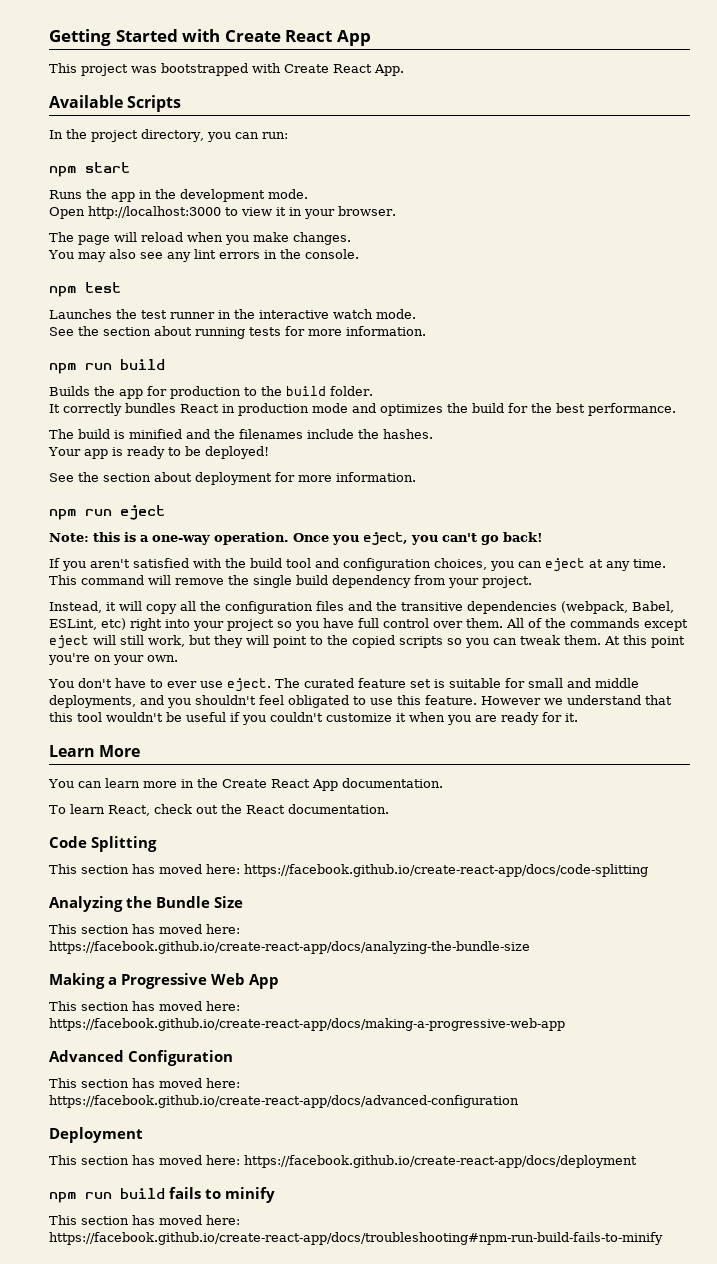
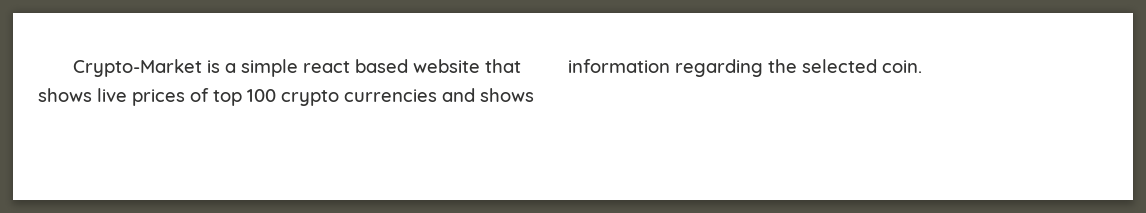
[49,29,371,46] [49,63,404,76] [49,95,182,112] [49,129,288,142] [49,162,130,177] [49,189,308,202] [49,206,396,219] [49,232,351,245] [48,249,359,262] [49,282,121,297] [49,309,416,319] [49,326,426,339] [49,359,165,374] [49,386,373,399] [49,403,676,416] [49,429,433,439] [48,446,269,459] [49,472,416,485] [49,505,165,520] [49,532,543,545] [49,558,666,572] [49,575,532,588] [49,601,674,614] [49,618,688,631] [49,635,685,649] [48,653,178,665] [48,678,639,692] [49,695,672,708] [49,712,578,725] [49,745,141,757] [48,778,443,791] [49,804,389,816] [49,836,157,852] [49,864,648,877] [49,896,243,912] [49,924,240,934] [49,941,530,954] [49,973,279,989] [49,1001,240,1011] [49,1018,565,1031] [49,1050,233,1066] [49,1078,240,1088] [49,1095,519,1108] [49,1127,143,1143] [49,1155,637,1168] [49,1187,275,1203] [49,1215,240,1225] [49,1232,663,1245] Getting Started with Create React App // This project was bootstrapped with Create React App. // Available Scripts // In the project directory, you can run: // npm start // Runs the app in the development mode. // Open http://localhost:3000 to view it in your browser. // The page will reload when you make changes. // You may also see any lint errors in the console. // npm test // Launches the test runner in the interactive watch mode. // See the section about running tests for more information. // npm run build // Builds the app for production to the build folder. // It correctly bundles React in production mode and optimizes the build for the best performance. // The build is minified and the filenames include the hashes. // Your app is ready to be deployed! // See the section about deployment for more information. // npm run eject // Note: this is a one-way operation. Once you eject, you can't go back! // If you aren't satisfied with the build tool and configuration choices, you can eject at any time. This command will remove the single build dependency from your project. // Instead, it will copy all the configuration files and the transitive dependencies (webpack, Babel, ESLint, etc) right into your project so you have full control over them. All of the commands except eject will still work, but they will point to the copied scripts so you can tweak them. At this point you're on your own. // You don't have to ever use eject. The curated feature set is suitable for small and middle deployments, and you shouldn't feel obligated to use this feature. However we understand that this tool wouldn't be useful if you couldn't customize it when you are ready for it. // Learn More // You can learn more in the Create React App documentation. // To learn React, check out the React documentation. // Code Splitting // This section has moved here: https://facebook.github.io/create-react-app/docs/code-splitting // Analyzing the Bundle Size // This section has moved here: https://facebook.github.io/create-react-app/docs/analyzing-the-bundle-size // Making a Progressive Web App // This section has moved here: https://facebook.github.io/create-react-app/docs/making-a-progressive-web-app // Advanced Configuration // This section has moved here: https://facebook.github.io/create-react-app/docs/advanced-configuration // Deployment // This section has moved here: https://facebook.github.io/create-react-app/docs/deployment // npm run build fails to minify // This section has moved here: https://facebook.github.io/create-react-app/docs/troubleshooting#npm-run-build-fails-to-minify -> [73,59,522,77] [38,88,534,106] [568,59,922,77] Crypto-Market is a simple react based website that shows live prices of top 100 crypto currencies and shows information regarding the selected coin.

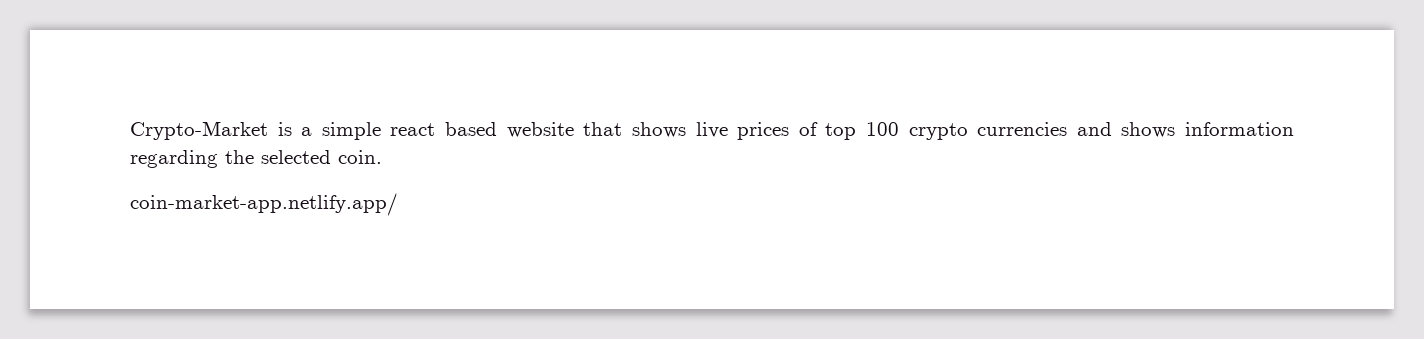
(922, 66) none -> [130,193,398,216] // coin-market-app.netlify.app/

